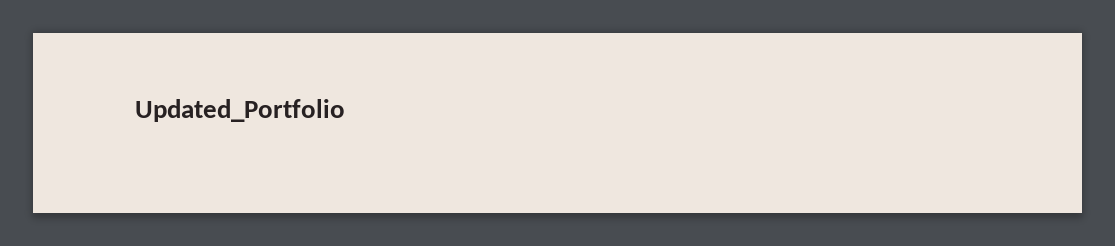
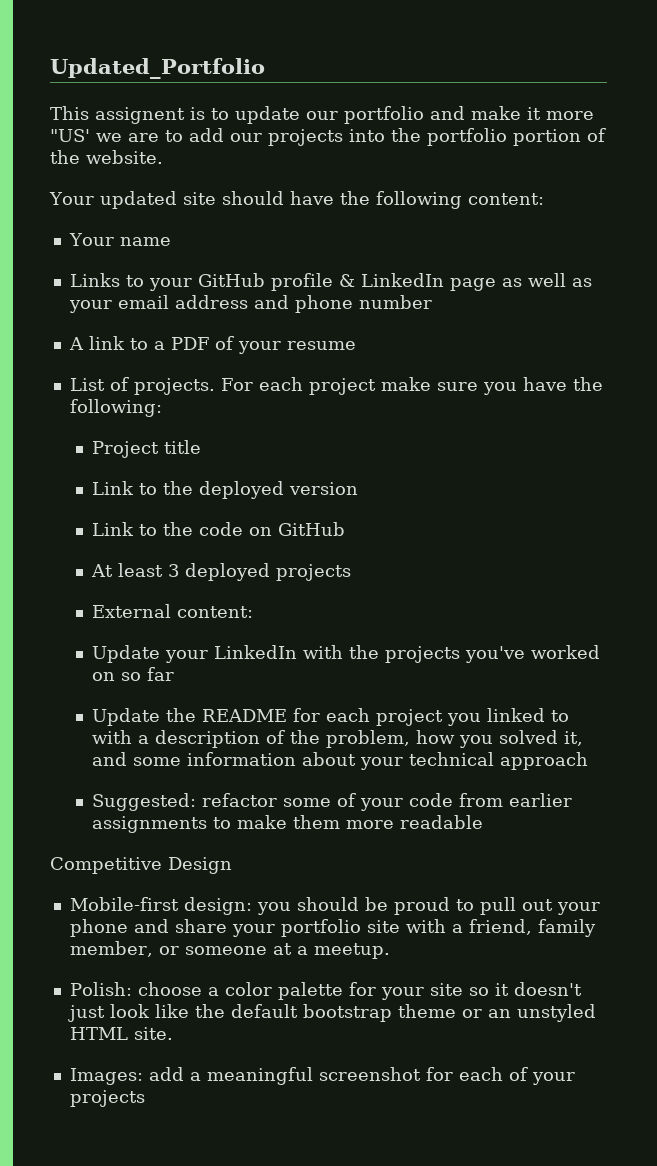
(345, 110) none -> [50,106,594,124] [50,128,606,146] [50,150,163,164] [49,191,544,209] [68,233,171,246] [69,273,592,291] [68,295,432,313] [68,336,356,354] [69,377,603,395] [69,399,162,417] [91,440,201,458] [91,481,358,499] [91,522,345,536] [90,563,351,581] [91,604,253,618] [91,645,600,663] [91,667,174,681] [91,708,569,726] [91,730,583,748] [91,752,588,770] [91,793,572,811] [91,815,483,833] [50,857,232,874] [69,897,600,915] [69,919,596,937] [69,941,390,959] [69,982,582,1000] [67,1004,596,1022] [69,1027,173,1040] [69,1067,575,1085] [69,1090,145,1107] // This assignent is to update our portfolio and make it more "US' we are to add our projects into the portfolio portion of the website. // Your updated site should have the following content: // Your name // Links to your GitHub profile & LinkedIn page as well as your email address and phone number // A link to a PDF of your resume // List of projects. For each project make sure you have the following: // Project title // Link to the deployed version // Link to the code on GitHub // At least 3 deployed projects // External content: // Update your LinkedIn with the projects you've worked on so far // Update the README for each project you linked to with a description of the problem, how you solved it, and some information about your technical approach // Suggested: refactor some of your code from earlier assignments to make them more readable // Competitive Design // Mobile-first design: you should be proud to pull out your phone and share your portfolio site with a friend, family member, or someone at a meetup. // Polish: choose a color palette for your site so it doesn't just look like the default bootstrap theme or an unstyled HTML site. // Images: add a meaningful screenshot for each of your projects

